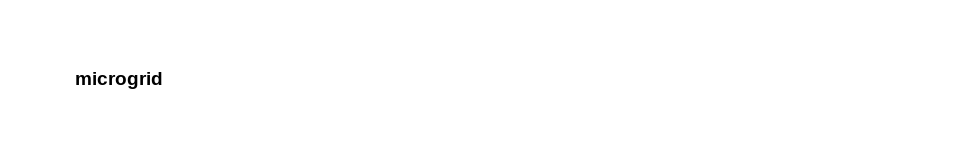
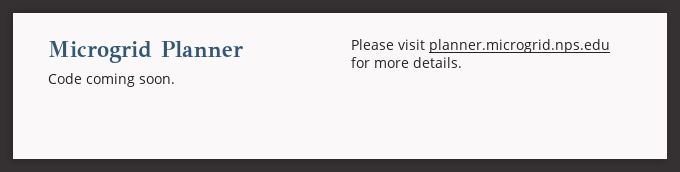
[75,72,163,89] microgrid -> [48,41,243,63] [48,73,175,87] [351,39,610,53] [351,57,462,68] Microgrid Planner // Code coming soon. // Please visit planner.microgrid.nps.edu for more details.

